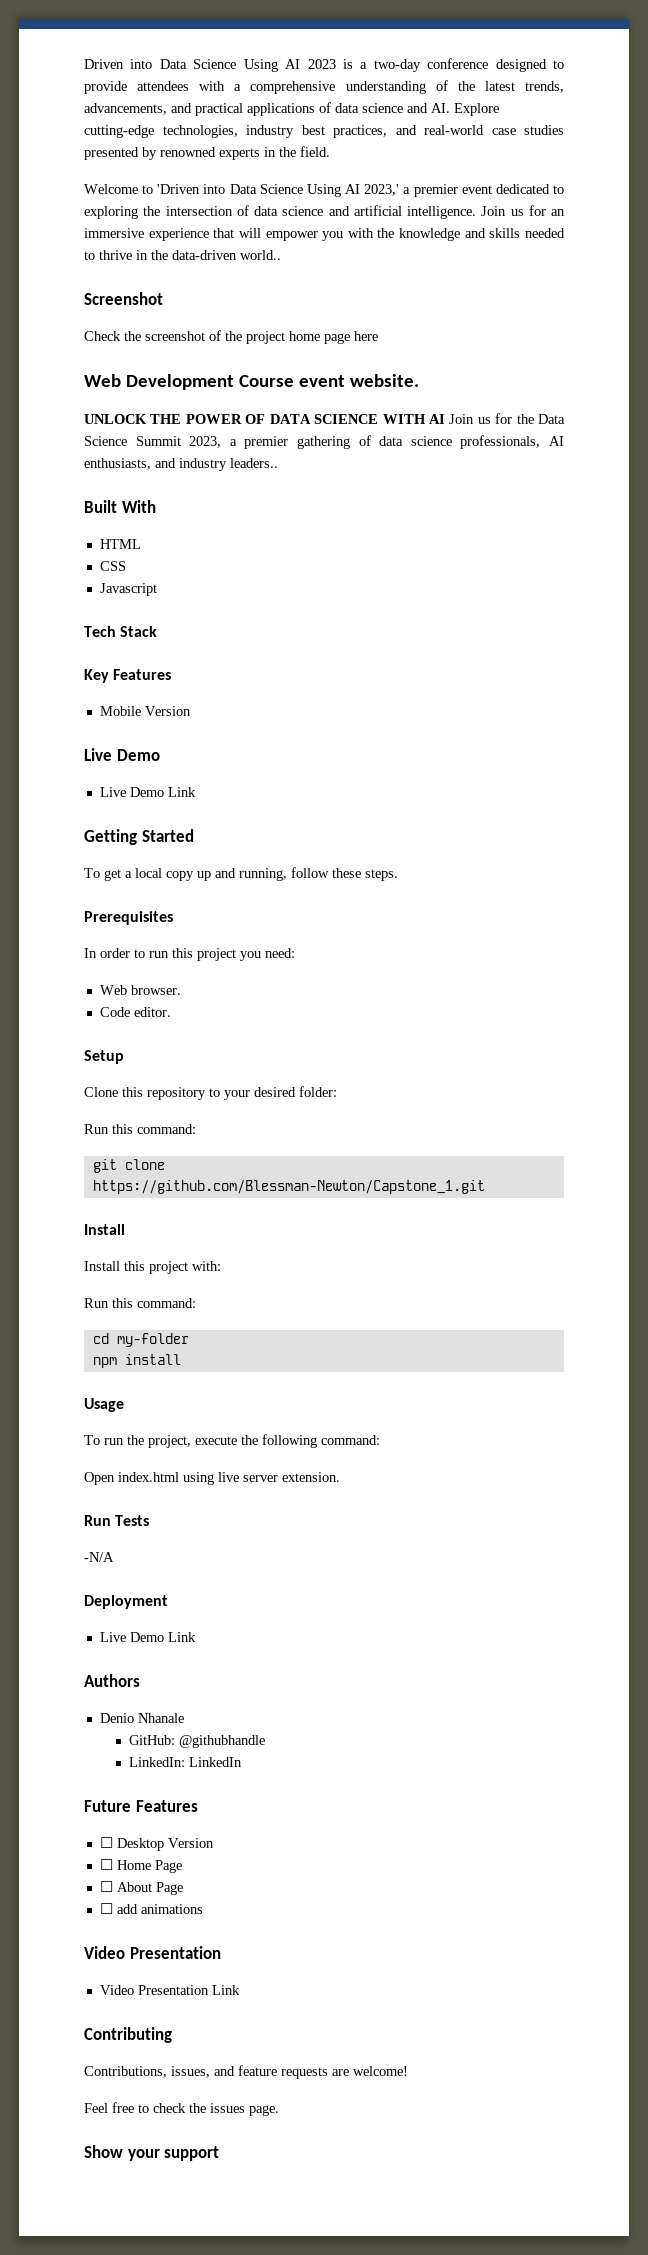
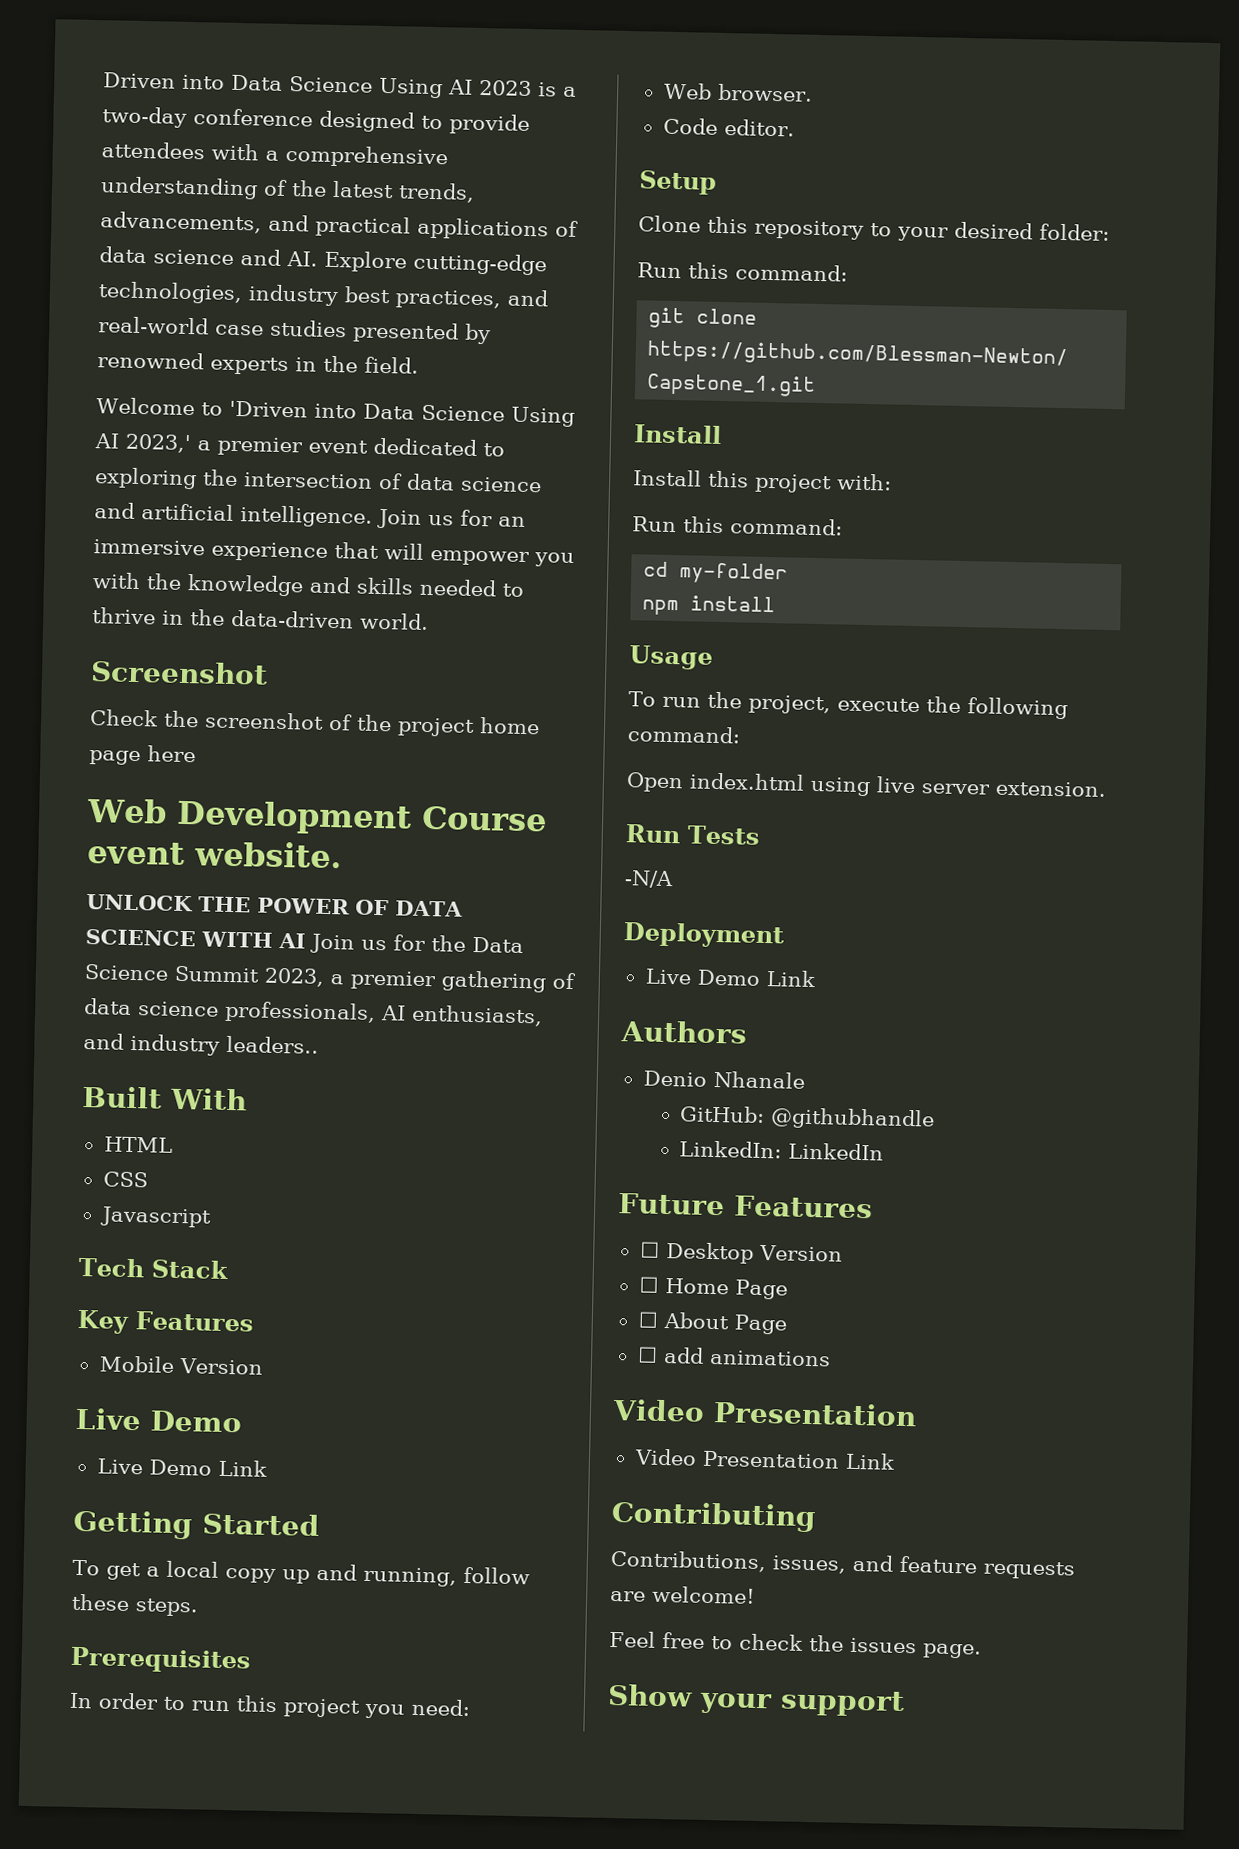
[240,250,281,260] world.. -> [360,612,429,630] world.

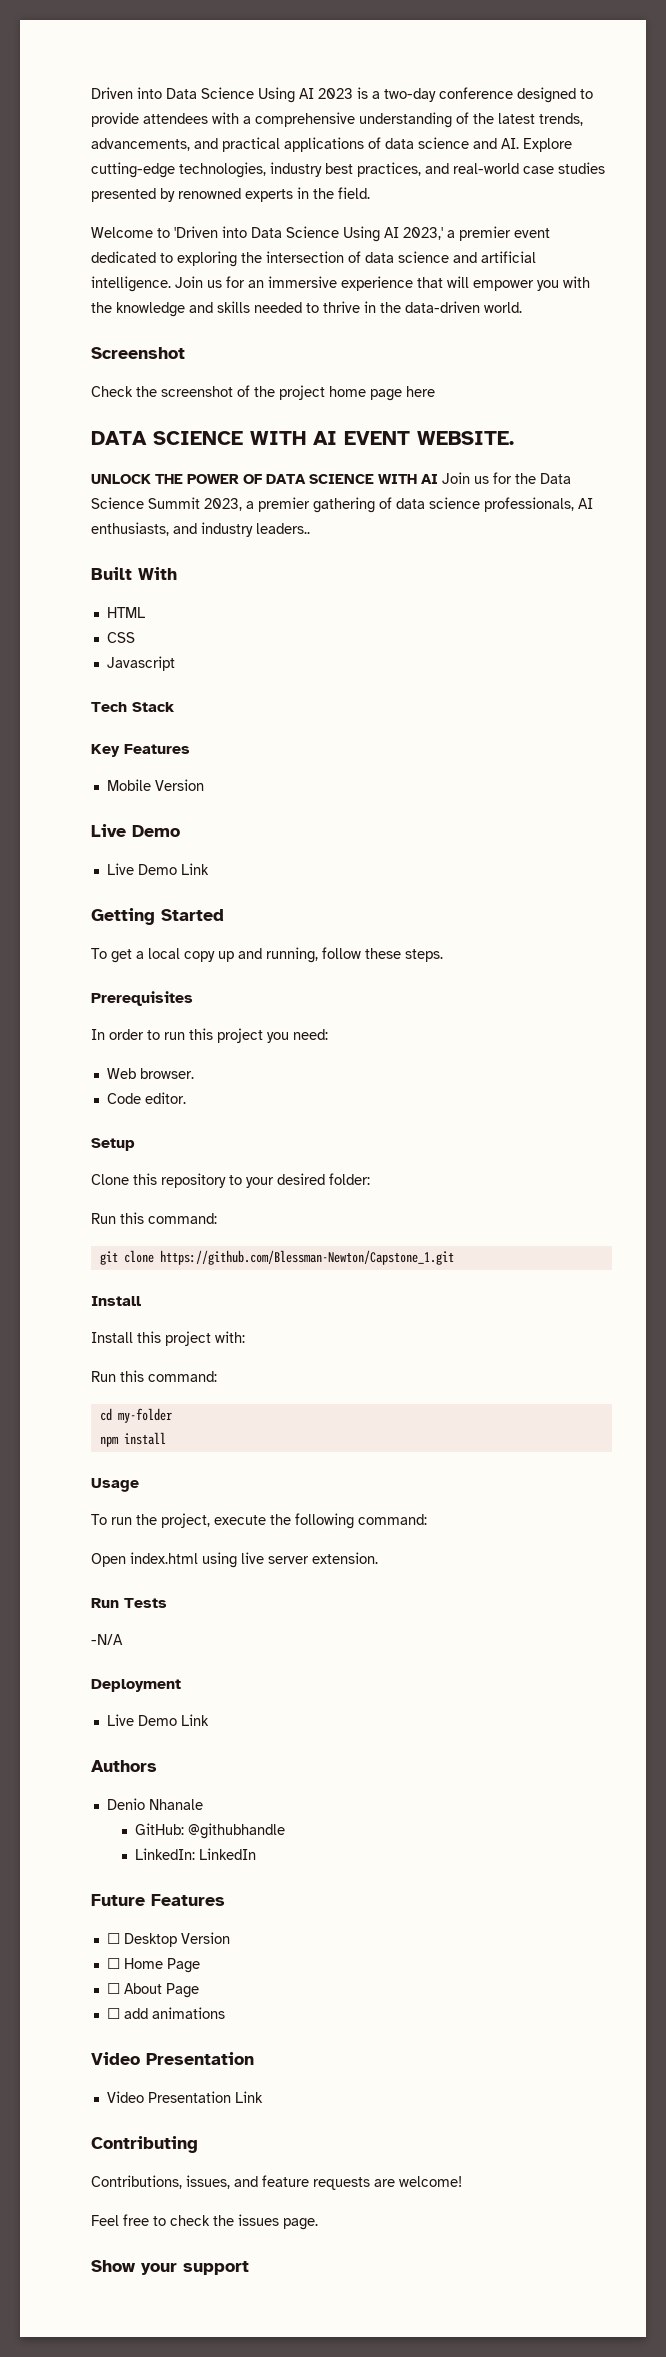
[86,798,547,836] [87,840,342,869] Web Development Course event website. -> [91,431,514,445] DATA SCIENCE WITH AI EVENT WEBSITE.

